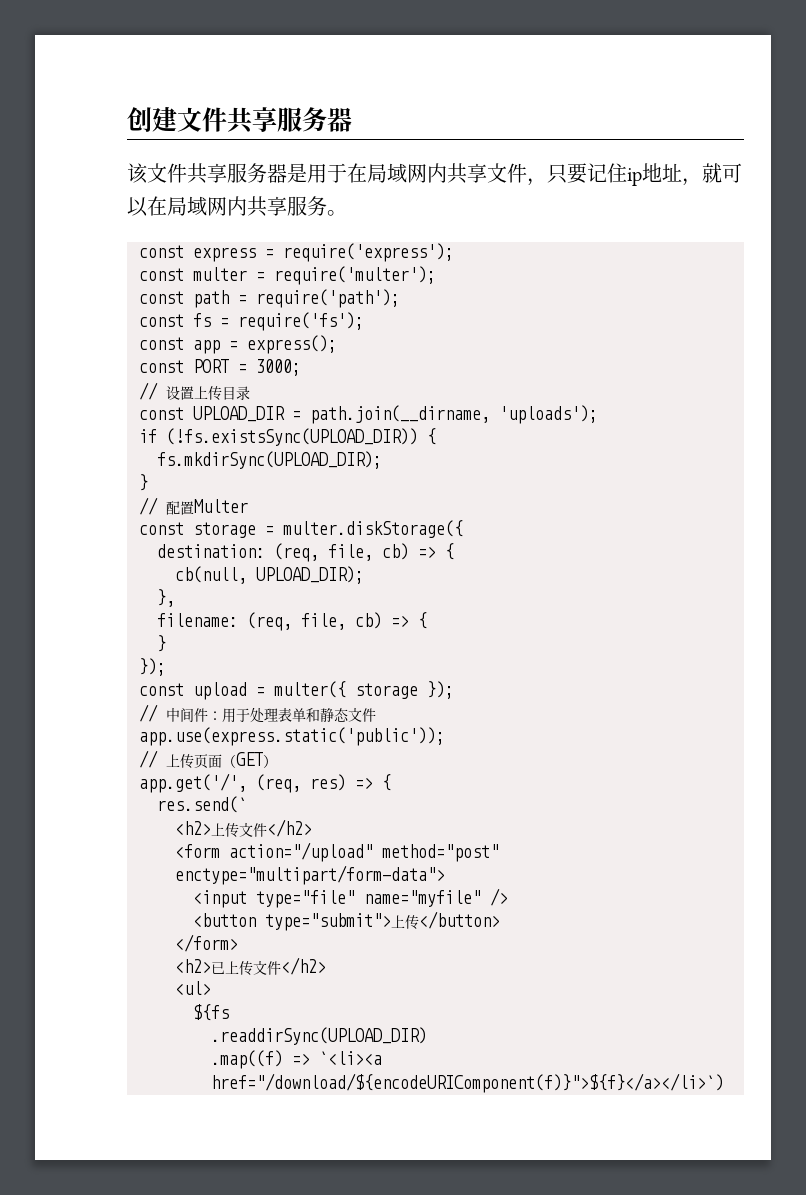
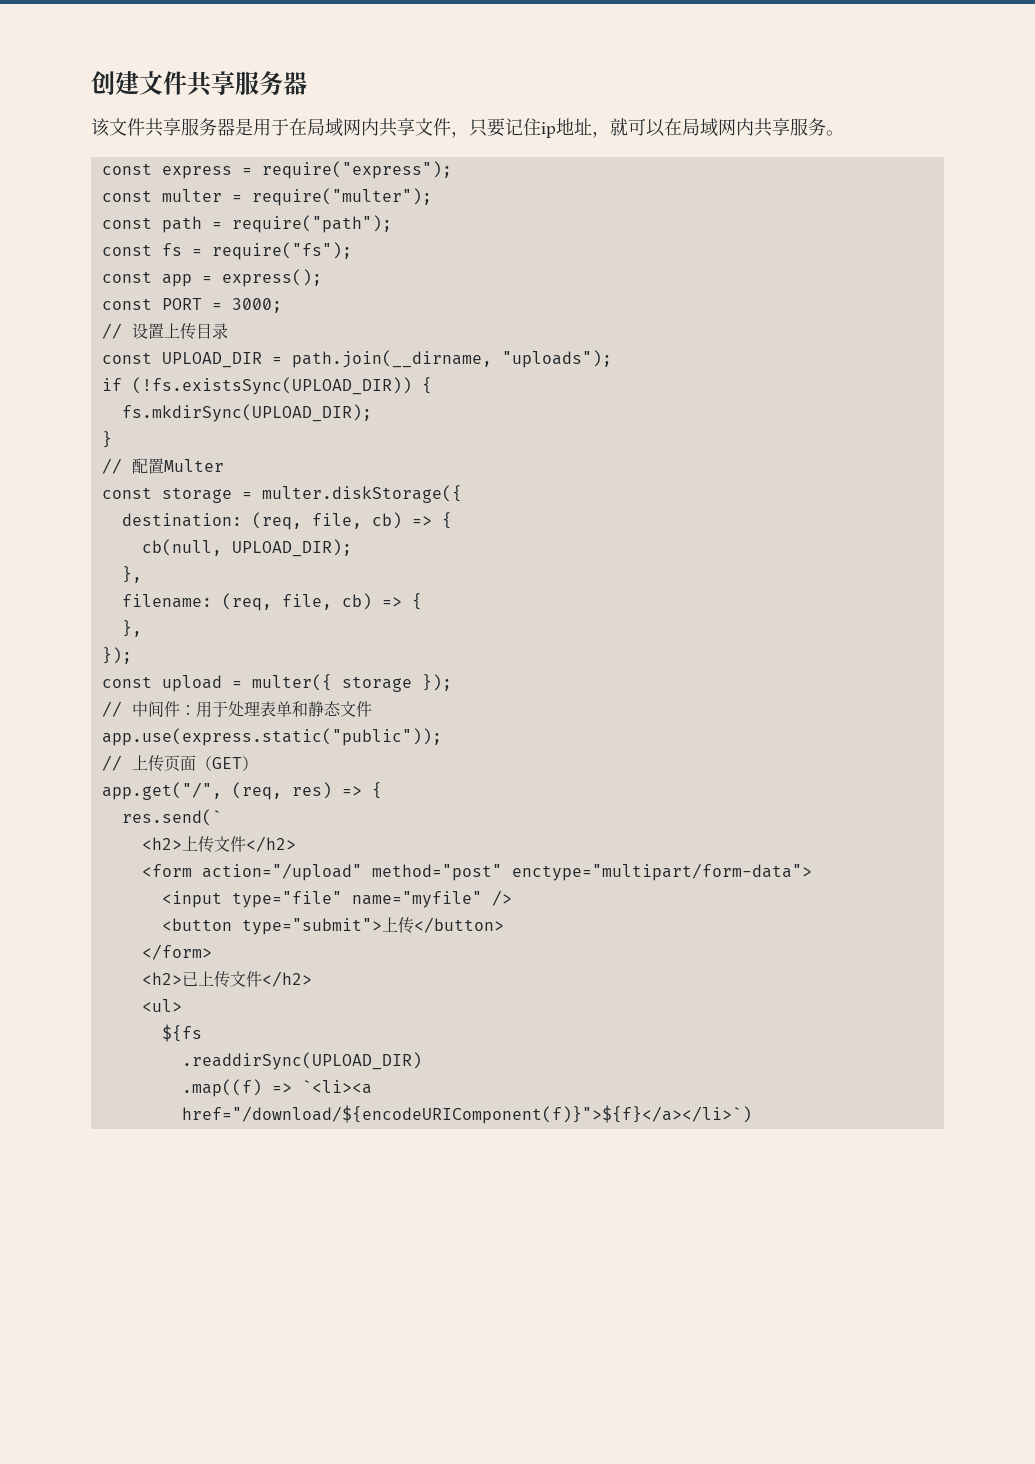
[283,243,454,262] require('express'); -> [261,161,452,179] require("express");
[274,266,436,285] require('multer'); -> [251,188,432,206] require("multer");
[256,289,400,308] require('path'); -> [231,215,392,233] require("path");
[238,312,364,331] require('fs'); -> [211,242,352,260] require("fs");
[499,405,598,424] 'uploads'); -> [501,350,612,368] "uploads");
[157,635,166,652] } -> [121,620,142,637] },
[139,727,445,746] app.use(express.static('public')); -> [101,728,442,746] app.use(express.static("public"));
[139,773,247,793] app.get('/', -> [101,782,222,800] app.get("/",

